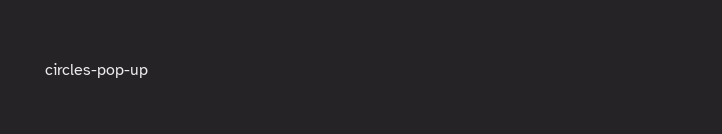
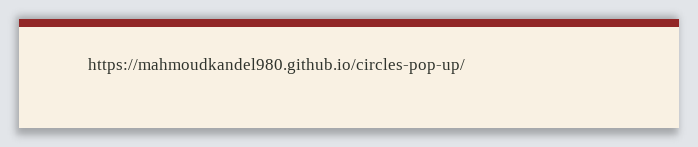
[45,63,148,78] circles-pop-up -> [88,58,465,74] https://mahmoudkandel980.github.io/circles-pop-up/

